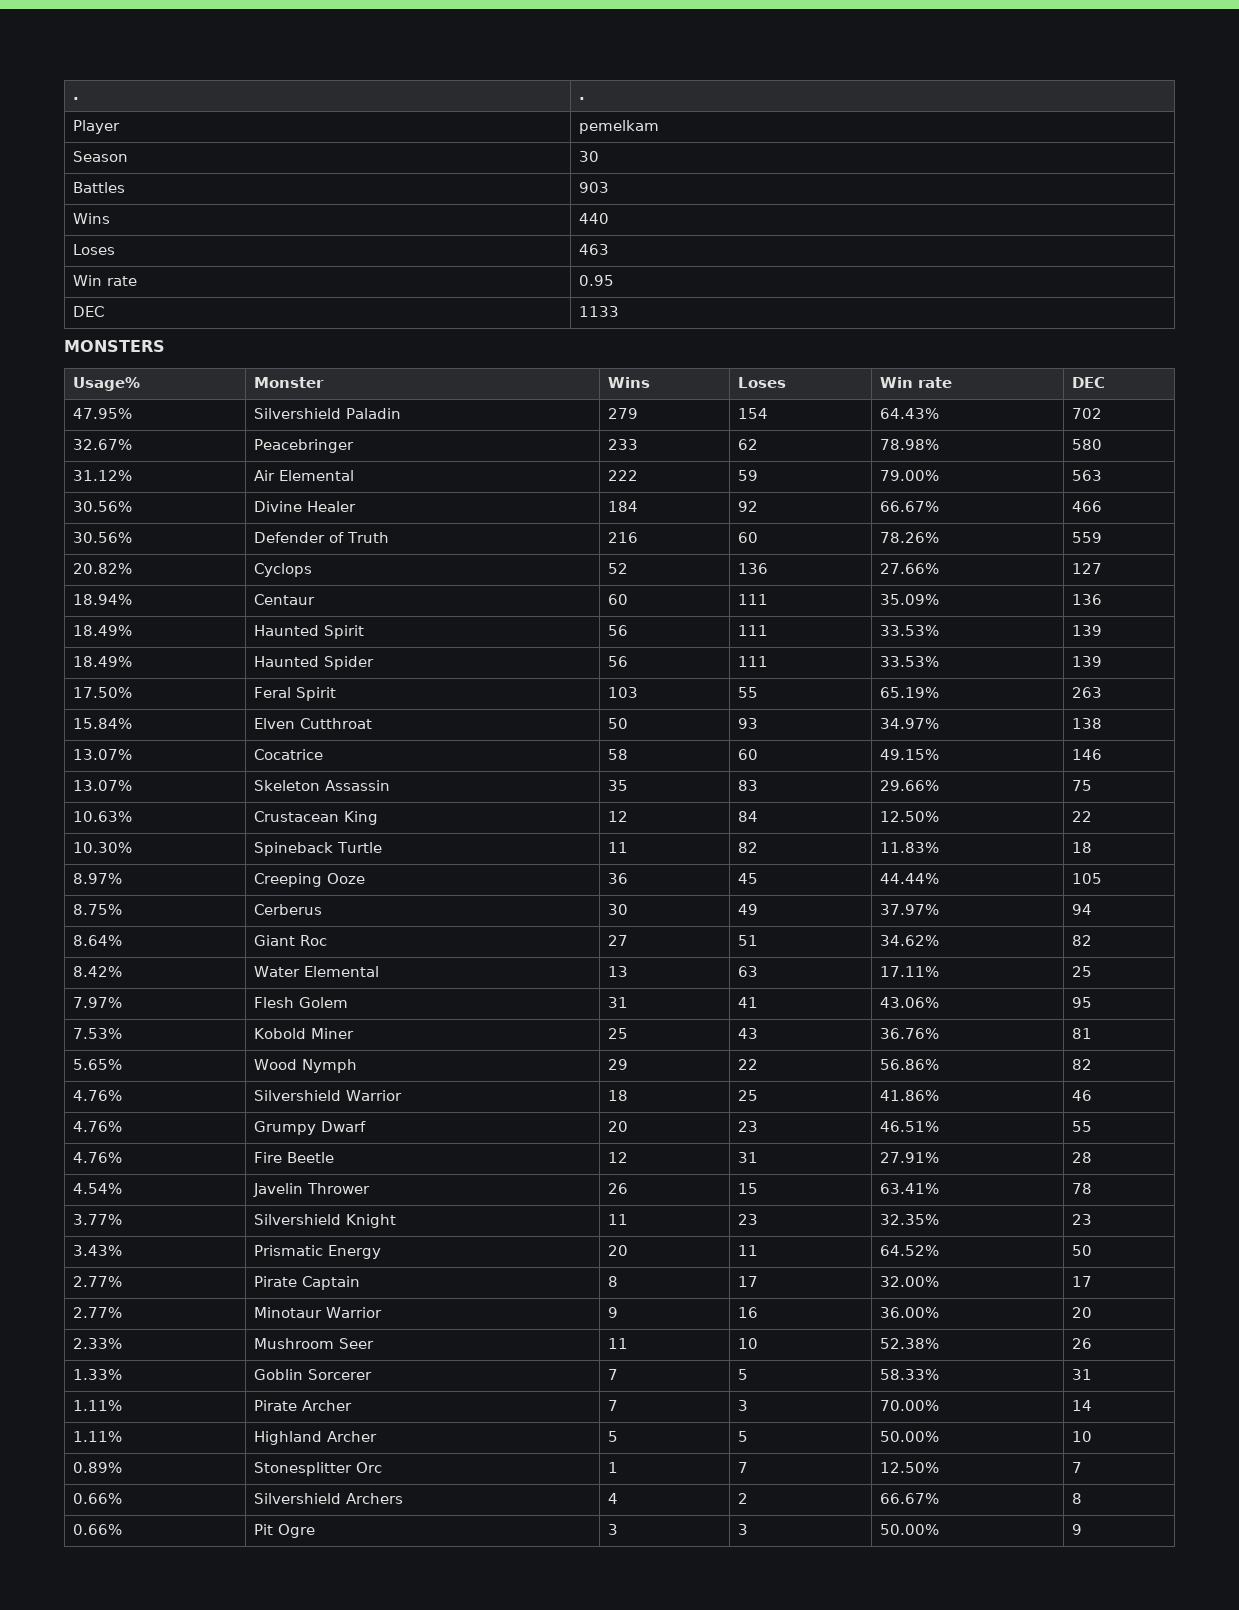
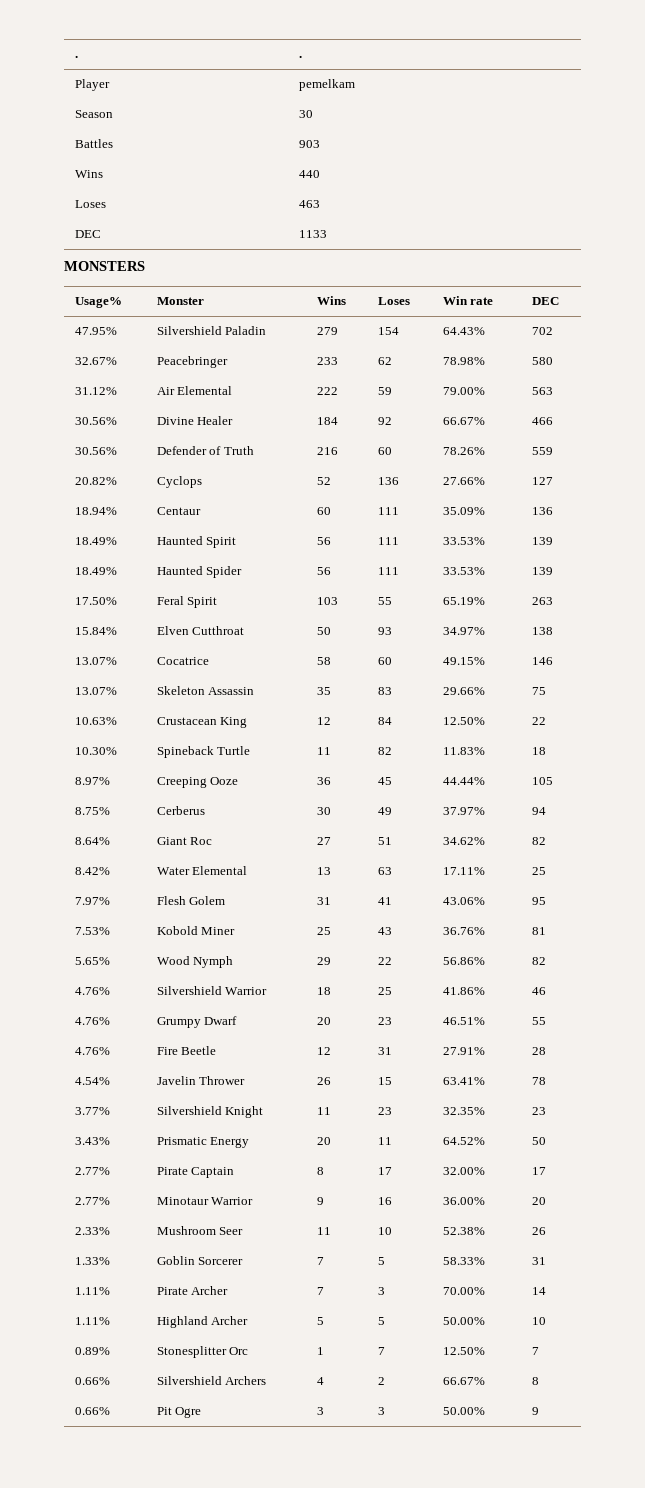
[73,275,138,286] [579,275,615,286] // Win rate | 0.95 -> (320, 204) none

